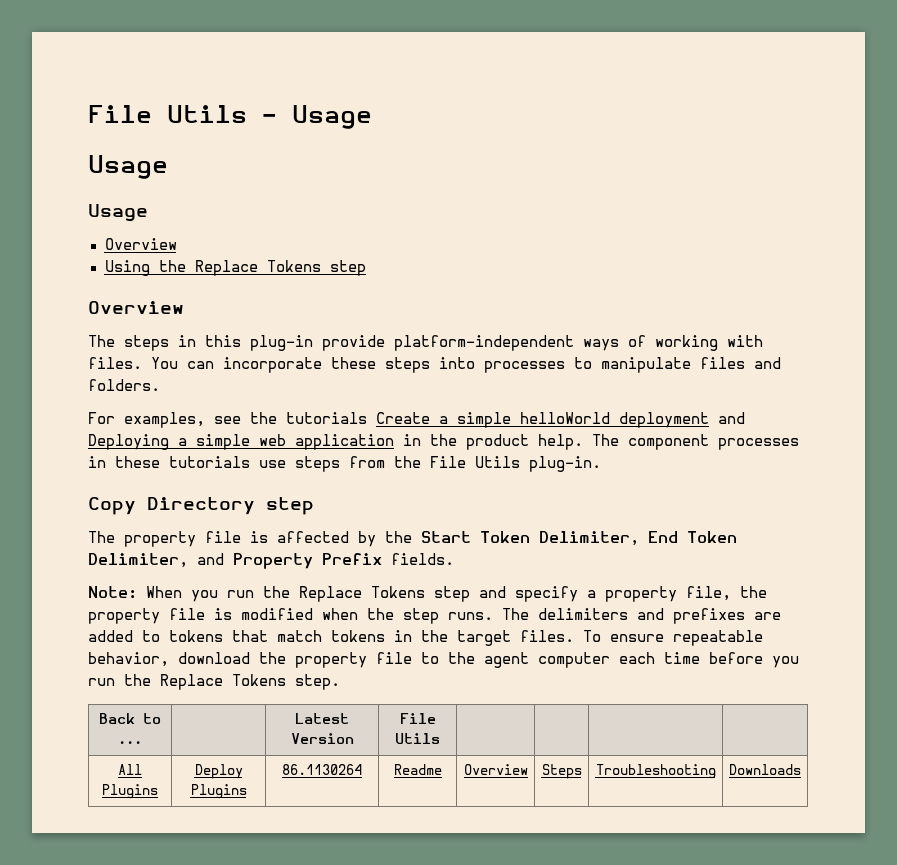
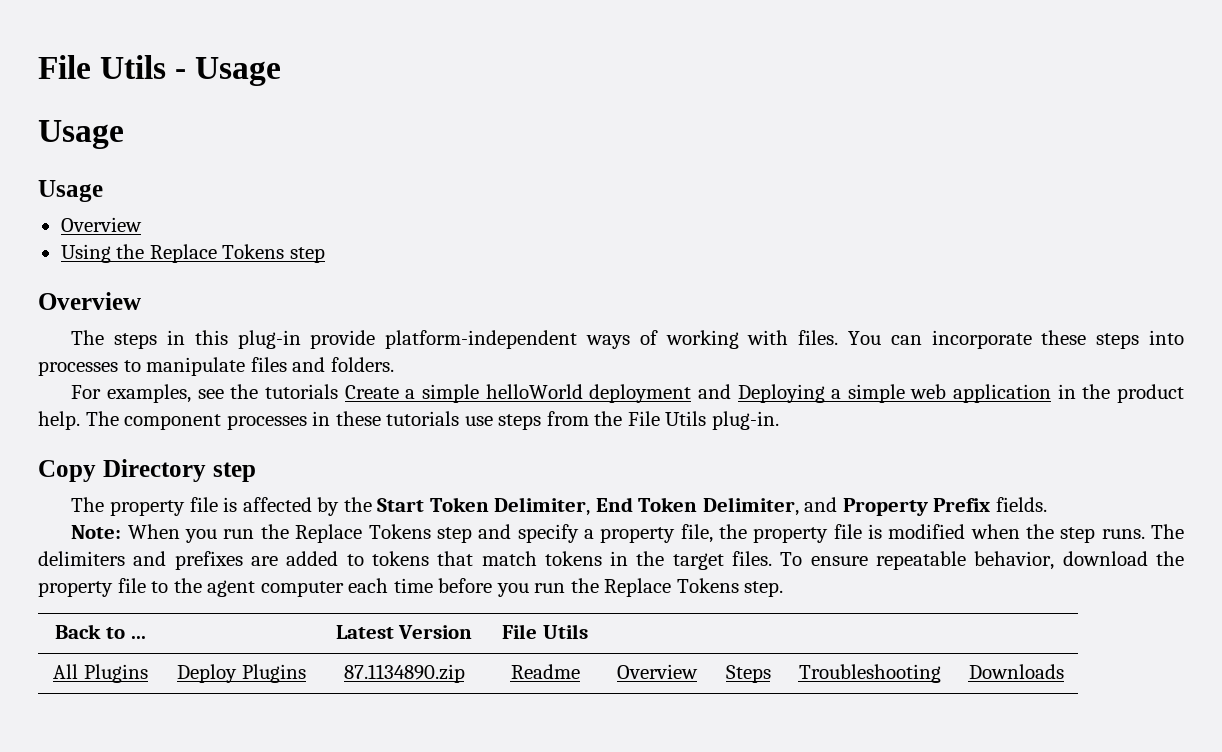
[282,764,362,775] 86.1130264 -> [343,664,465,683] 87.1134890.zip

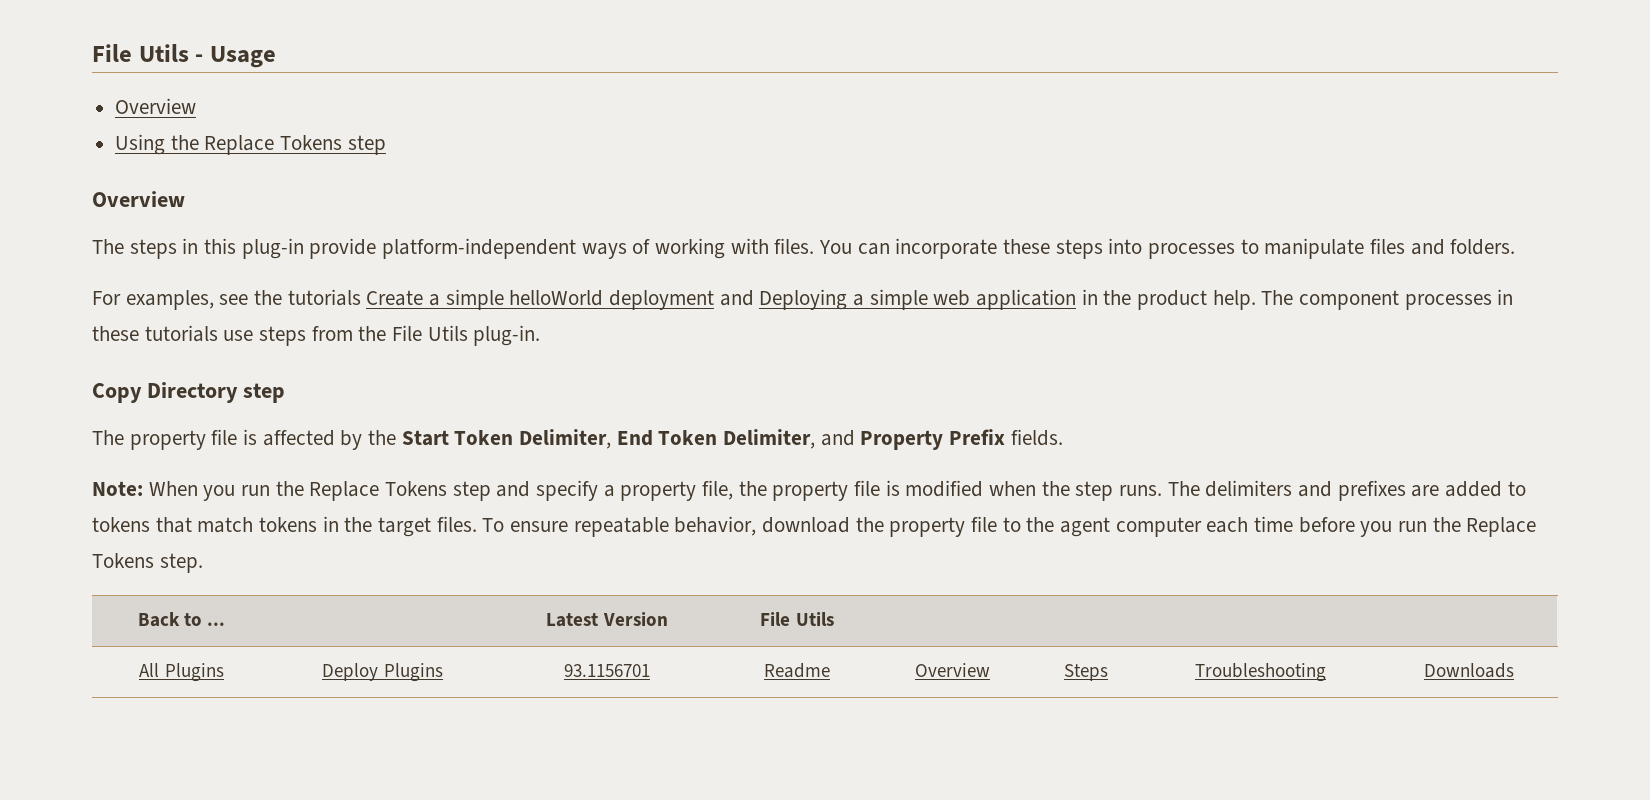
[38,120,124,149] [38,180,103,202] // Usage // Usage -> (276, 57) none
[343,664,465,683] 87.1134890.zip -> [564,664,650,677] 93.1156701

